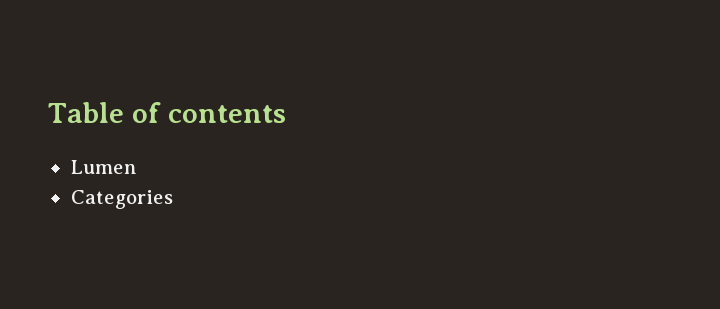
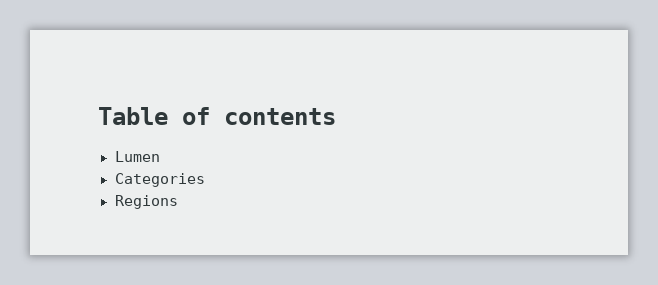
(173, 199) none -> [114,195,178,209] // Regions

